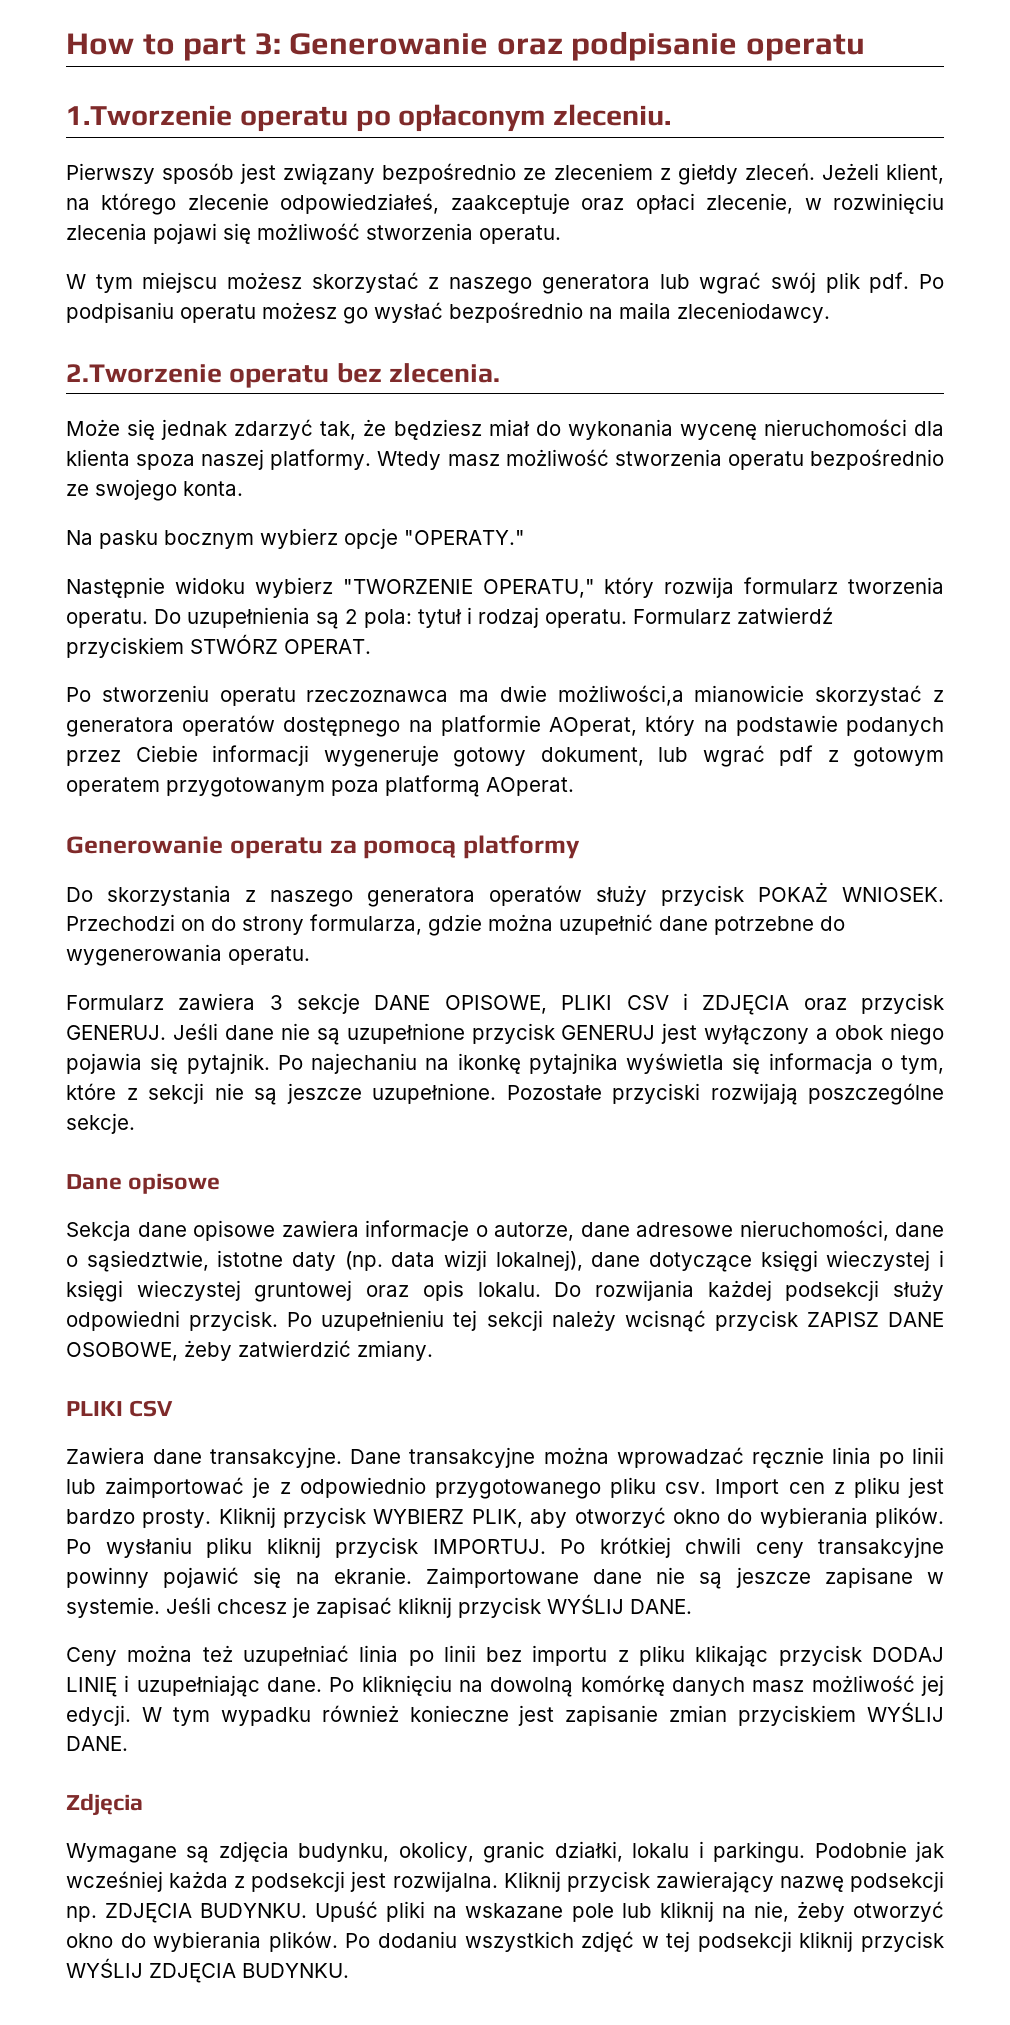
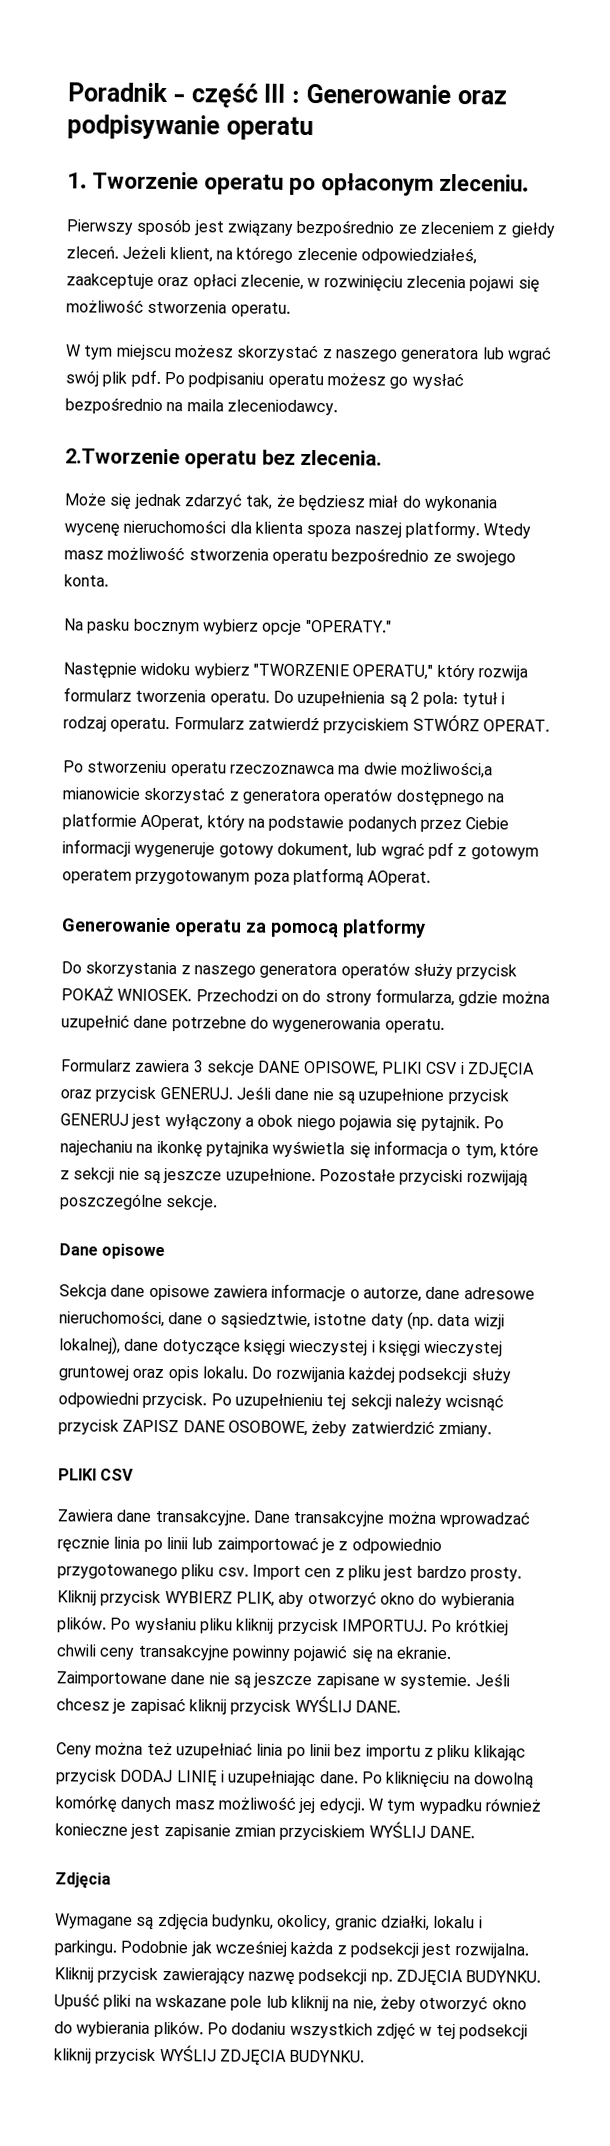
[66,33,281,61] How to part 3: -> [67,82,300,108] Poradnik - część III :
[571,31,738,61] podpisanie -> [67,114,220,140] podpisywanie
[66,105,232,126] 1.Tworzenie -> [67,171,200,190] 1. Tworzenie

